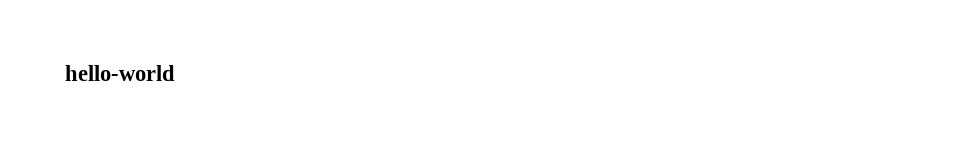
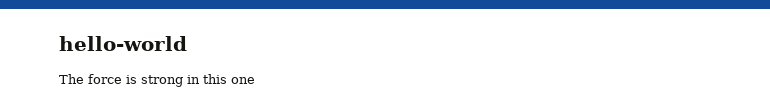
(175, 73) none -> [59,74,255,87] // The force is strong in this one

